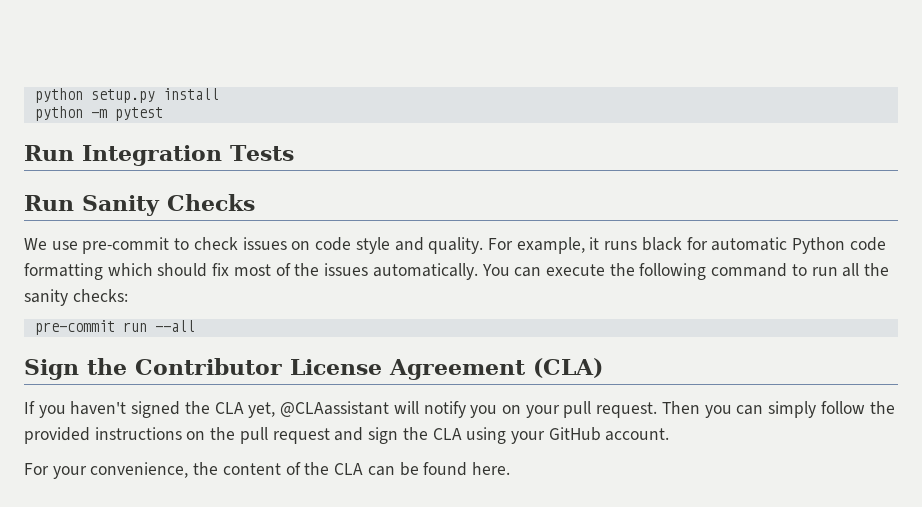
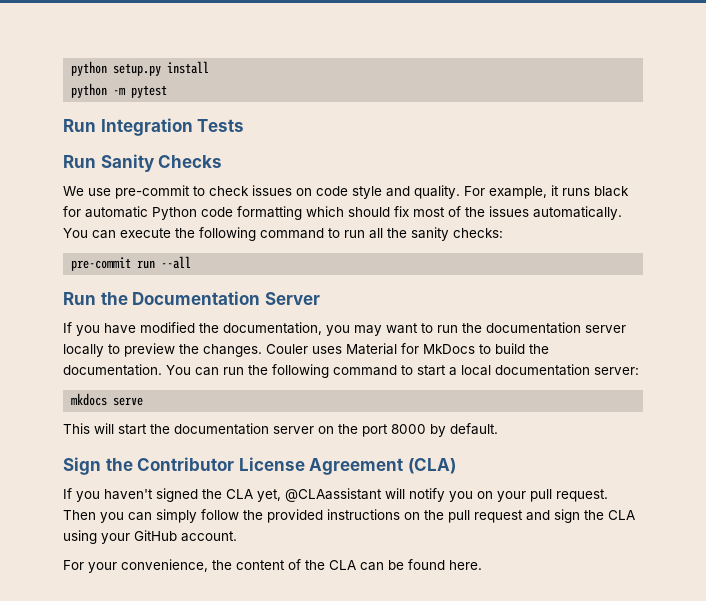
(195, 326) none -> [63,291,320,305] [63,322,626,336] [63,343,549,357] [63,364,639,378] [71,393,144,406] [63,423,498,437] // Run the Documentation Server // If you have modified the documentation, you may want to run the documentation server locally to preview the changes. Couler uses Material for MkDocs to build the documentation. You can run the following command to start a local documentation server: // mkdocs serve // This will start the documentation server on the port 8000 by default.

